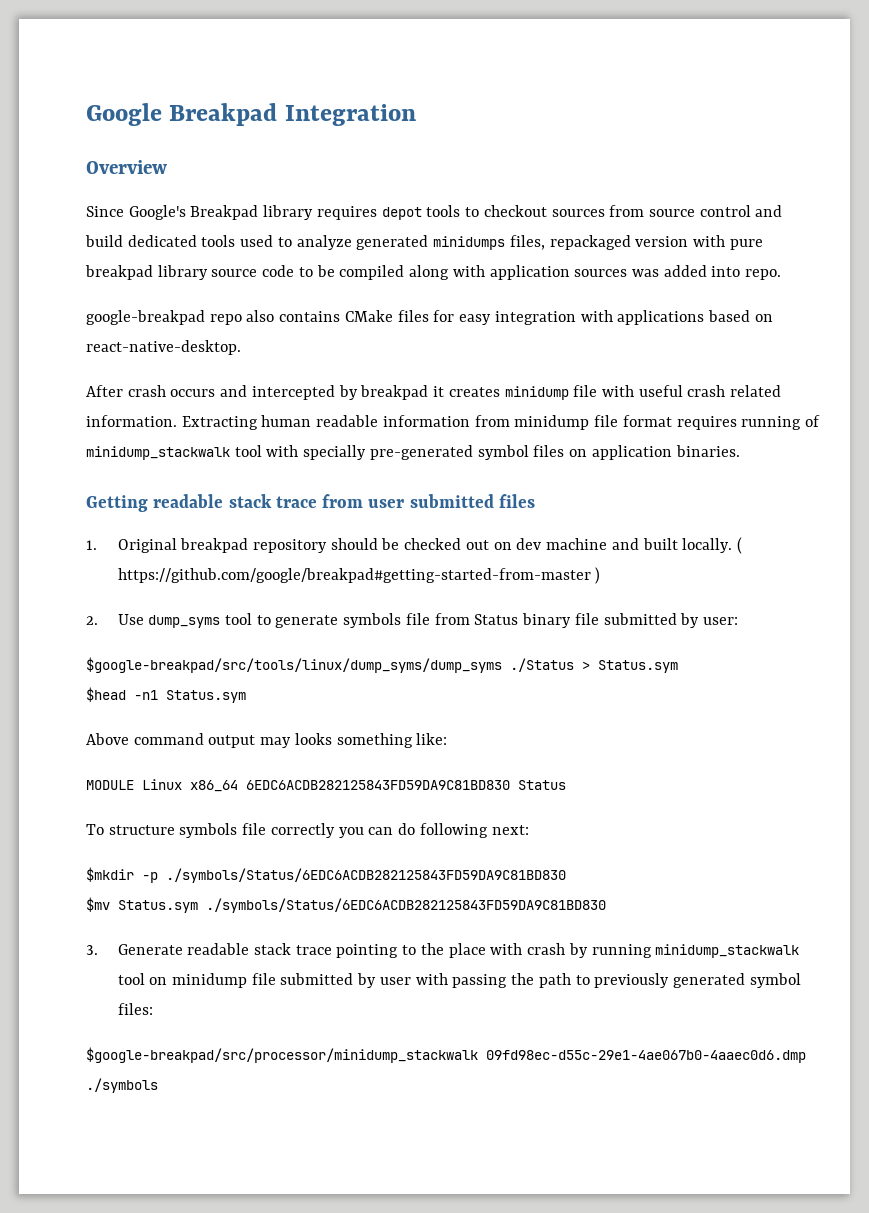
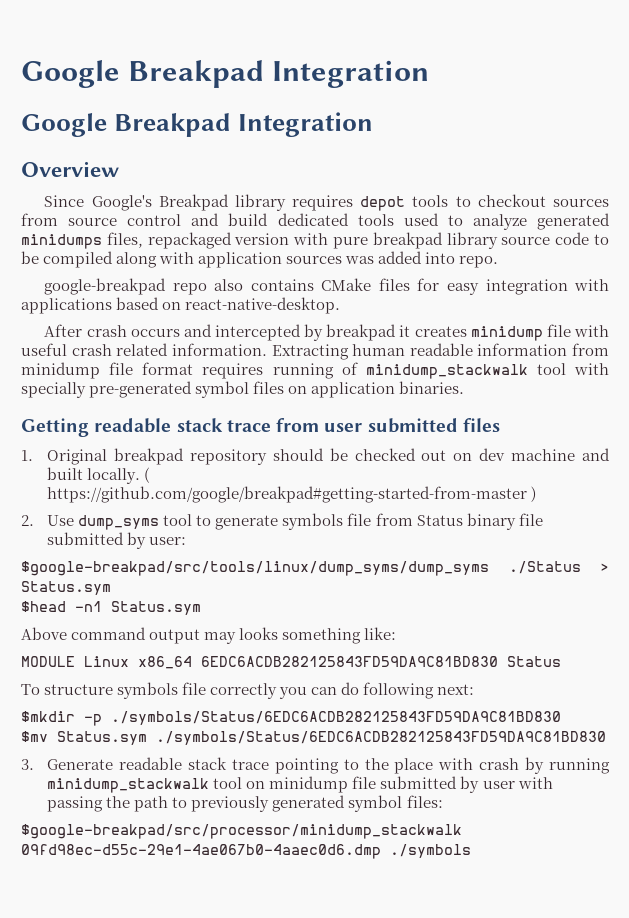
[86,103,416,126] Google Breakpad Integration -> [21,60,430,88] [21,112,374,137] Google Breakpad Integration // Google Breakpad Integration

